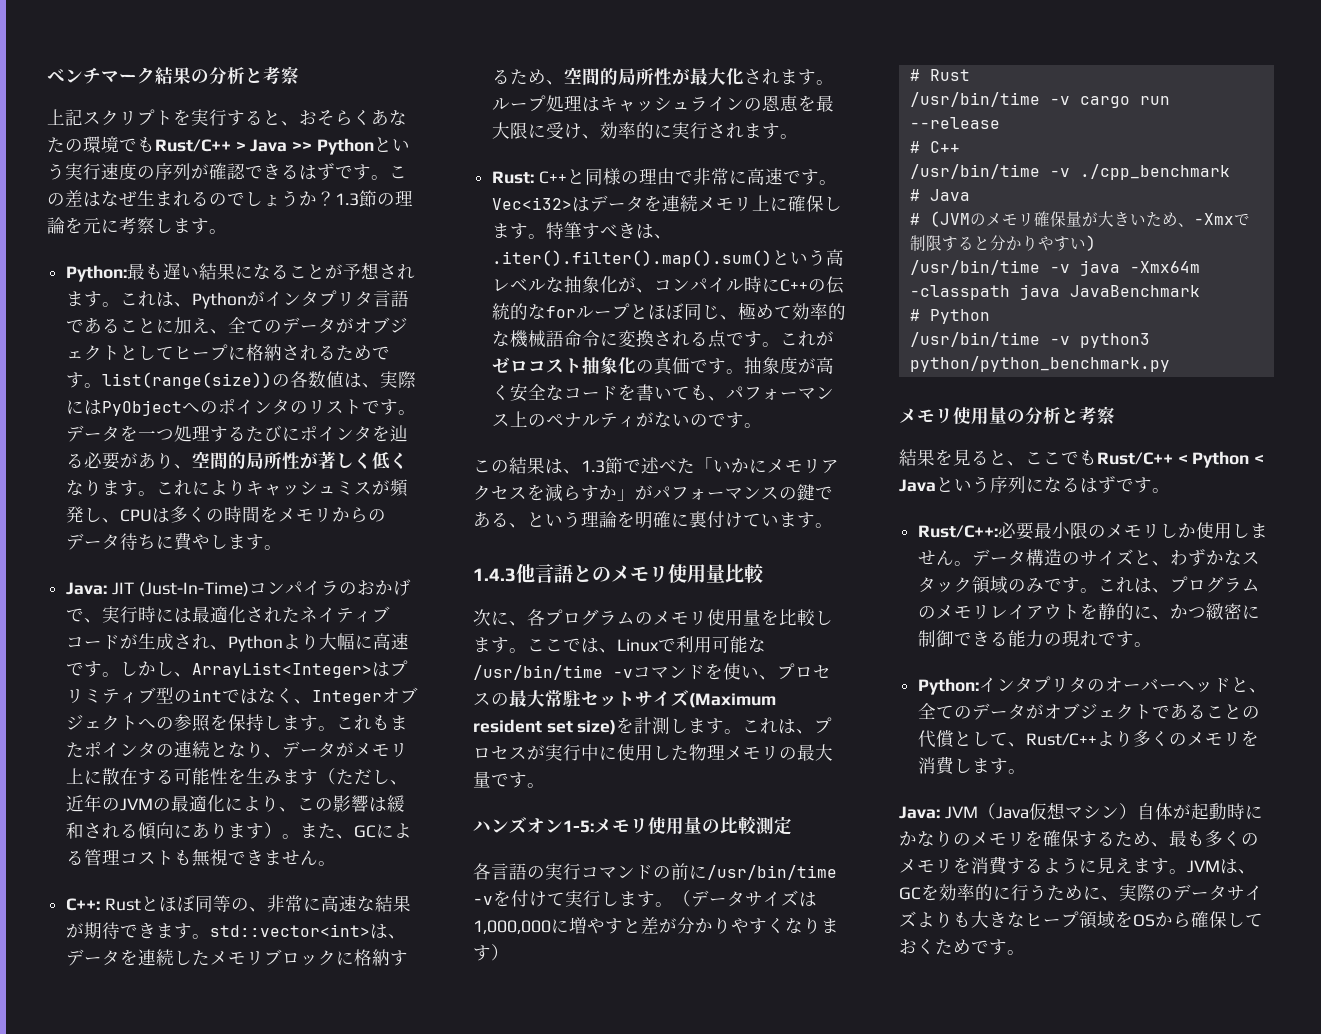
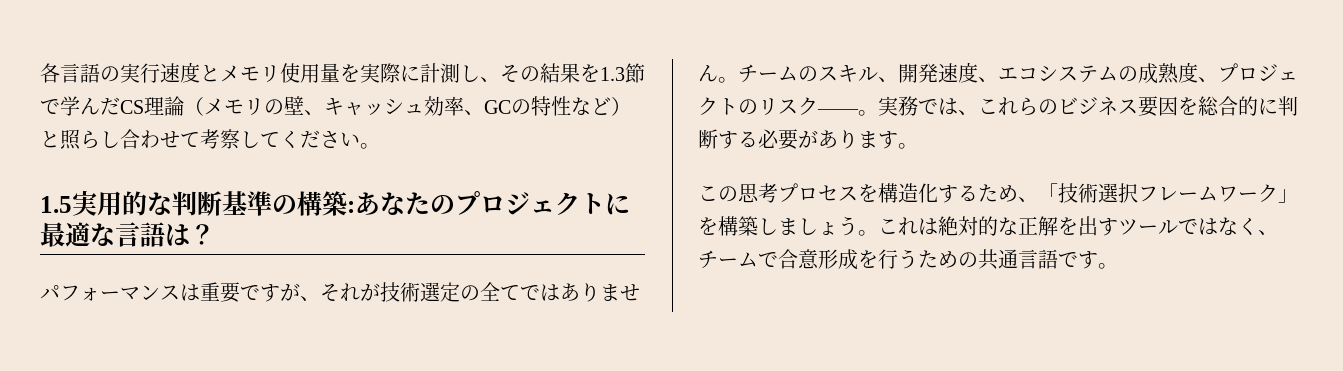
[47,66,299,85] [47,109,407,126] [47,136,410,155] [47,163,407,180] [47,190,413,207] [47,217,227,234] [66,262,416,282] [66,290,410,309] [66,317,409,334] [66,344,391,361] [66,371,417,389] [66,399,417,416] [66,425,409,442] [66,451,409,470] [66,479,409,497] [66,506,387,523] [66,532,283,551] [66,579,411,597] [66,606,391,623] [66,633,410,652] [66,660,409,678] [66,687,419,705] [66,714,409,732] [66,741,409,758] [66,768,409,785] [66,794,406,812] [66,822,413,840] [66,849,337,867] [66,895,411,912] [66,922,407,939] [66,949,409,966] [492,67,835,86] [492,95,835,112] [492,122,799,139] [492,168,837,185] [492,195,843,212] [492,222,673,240] [492,249,845,267] [492,276,845,294] [492,302,847,320] [492,330,835,348] [492,357,835,375] [492,383,835,402] [492,411,763,428] [473,457,839,474] [473,484,833,502] [473,511,833,529] [473,564,765,583] [473,609,833,626] [473,636,766,653] [473,663,831,680] [473,689,776,708] [473,717,833,735] [473,744,833,761] [473,771,545,788] [473,816,792,835] [473,863,837,880] [473,890,817,907] [473,917,839,934] [473,944,509,961] [909,69,970,81] [909,92,1170,108] [909,117,1000,129] [909,141,960,153] [909,164,1230,180] [909,189,970,201] [909,211,1250,227] [909,235,1096,251] [909,260,1200,276] [909,284,1200,300] [909,309,990,324] [909,332,1150,348] [909,356,1170,372] [899,406,1115,425] [899,449,1265,468] [899,476,1170,493] [918,522,1269,540] [918,549,1261,566] [918,576,1261,594] [918,603,1261,620] [918,630,1153,647] [918,676,1268,695] [918,703,1261,720] [918,730,1260,748] [918,756,1027,775] [899,802,1263,820] [899,830,1259,847] [899,856,1256,875] [899,884,1263,901] [899,911,1263,929] [899,939,971,955] ベンチマーク結果の分析と考察 // 上記スクリプトを実行すると、おそらくあなたの環境でもRust/C++ > Java >> Pythonという実行速度の序列が確認できるはずです。この差はなぜ生まれるのでしょうか？1.3節の理論を元に考察します。 // Python:最も遅い結果になることが予想されます。これは、Pythonがインタプリタ言語であることに加え、全てのデータがオブジェクトとしてヒープに格納されるためです。list(range(size))の各数値は、実際にはPyObjectへのポインタのリストです。データを一つ処理するたびにポインタを辿る必要があり、空間的局所性が著しく低くなります。これによりキャッシュミスが頻発し、CPUは多くの時間をメモリからのデータ待ちに費やします。 // Java: JIT (Just-In-Time)コンパイラのおかげで、実行時には最適化されたネイティブコードが生成され、Pythonより大幅に高速です。しかし、ArrayList<Integer>はプリミティブ型のintではなく、Integerオブジェクトへの参照を保持します。これもまたポインタの連続となり、データがメモリ上に散在する可能性を生みます（ただし、近年のJVMの最適化により、この影響は緩和される傾向にあります）。また、GCによる管理コストも無視できません。 // C++: Rustとほぼ同等の、非常に高速な結果が期待できます。std::vector<int>は、データを連続したメモリブロックに格納するため、空間的局所性が最大化されます。ループ処理はキャッシュラインの恩恵を最大限に受け、効率的に実行されます。 // Rust: C++と同様の理由で非常に高速です。Vec<i32>はデータを連続メモリ上に確保します。特筆すべきは、.iter().filter().map().sum()という高レベルな抽象化が、コンパイル時にC++の伝統的なforループとほぼ同じ、極めて効率的な機械語命令に変換される点です。これがゼロコスト抽象化の真価です。抽象度が高く安全なコードを書いても、パフォーマンス上のペナルティがないのです。 // この結果は、1.3節で述べた「いかにメモリアクセスを減らすか」がパフォーマンスの鍵である、という理論を明確に裏付けています。 // 1.4.3他言語とのメモリ使用量比較 // 次に、各プログラムのメモリ使用量を比較します。ここでは、Linuxで利用可能な/usr/bin/time -vコマンドを使い、プロセスの最大常駐セットサイズ(Maximum resident set size)を計測します。これは、プロセスが実行中に使用した物理メモリの最大量です。 // ハンズオン1-5:メモリ使用量の比較測定 // 各言語の実行コマンドの前に/usr/bin/time -vを付けて実行します。（データサイズは1,000,000に増やすと差が分かりやすくなります） // # Rust // /usr/bin/time -v cargo run --release // # C++ // /usr/bin/time -v ./cpp_benchmark // # Java // # (JVMのメモリ確保量が大きいため、-Xmxで制限すると分かりやすい) // /usr/bin/time -v java -Xmx64m -classpath java JavaBenchmark // # Python // /usr/bin/time -v python3 python/python_benchmark.py // メモリ使用量の分析と考察 // 結果を見ると、ここでもRust/C++ < Python < Javaという序列になるはずです。 // Rust/C++:必要最小限のメモリしか使用しません。データ構造のサイズと、わずかなスタック領域のみです。これは、プログラムのメモリレイアウトを静的に、かつ緻密に制御できる能力の現れです。 // Python:インタプリタのオーバーヘッドと、全てのデータがオブジェクトであることの代償として、Rust/C++より多くのメモリを消費します。 // Java: JVM（Java仮想マシン）自体が起動時にかなりのメモリを確保するため、最も多くのメモリを消費するように見えます。JVMは、GCを効率的に行うために、実際のデータサイズよりも大きなヒープ領域をOSから確保しておくため -> [40,62,645,83] [40,96,631,116] [40,129,380,150] [40,190,630,216] [40,222,215,247] [40,282,640,303] [698,62,1298,84] [698,96,1298,117] [698,129,918,150] [698,183,1298,203] [698,216,1278,236] [698,249,1058,270] 各言語の実行速度とメモリ使用量を実際に計測し、その結果を1.3節で学んだCS理論（メモリの壁、キャッシュ効率、GCの特性など）と照らし合わせて考察してください。 // 1.5実用的な判断基準の構築:あなたのプロジェクトに最適な言語は？ // パフォーマンスは重要ですが、それが技術選定の全てではありません。チームのスキル、開発速度、エコシステムの成熟度、プロジェクトのリスク――。実務では、これらのビジネス要因を総合的に判断する必要があります。 // この思考プロセスを構造化するため、「技術選択フレームワーク」を構築しましょう。これは絶対的な正解を出すツールではなく、チームで合意形成を行うための共通言語

